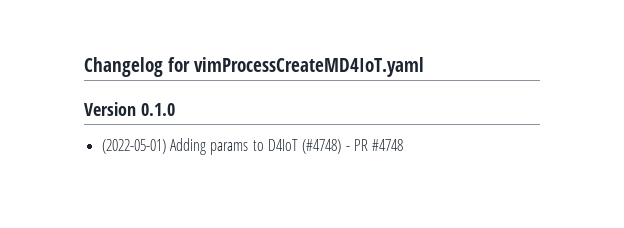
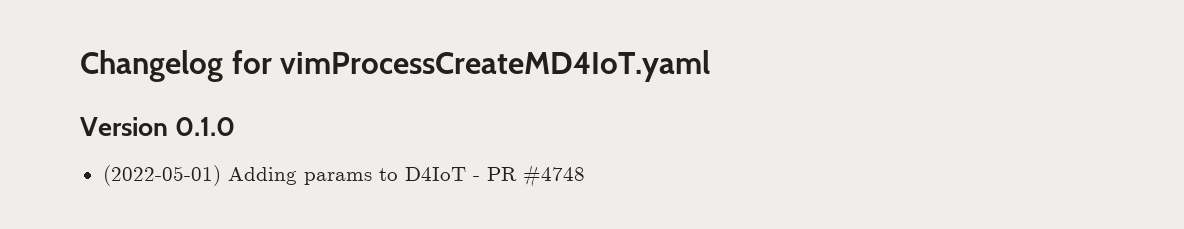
[302,139,342,154] (#4748) -> (466, 174) none

